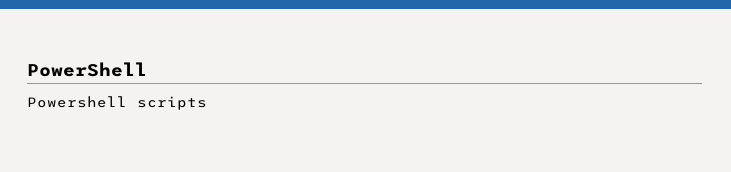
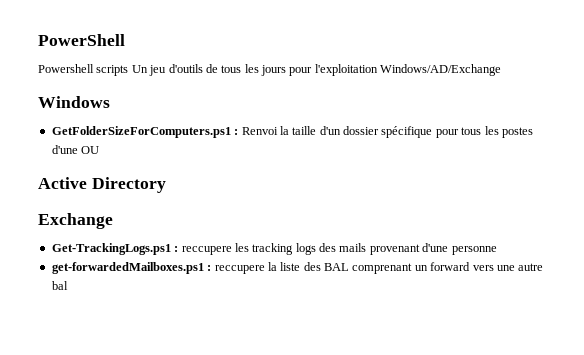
(207, 103) none -> [131,64,502,76] [38,96,110,108] [51,126,533,138] [51,145,100,154] [38,177,166,193] [38,213,113,229] [51,243,497,255] [51,262,544,274] [51,281,68,290] Un jeu d'outils de tous les jours pour l'exploitation Windows/AD/Exchange // Windows // GetFolderSizeForComputers.ps1 : Renvoi la taille d'un dossier spécifique pour tous les postes d'une OU // Active Directory // Exchange // Get-TrackingLogs.ps1 : reccupere les tracking logs des mails provenant d'une personne // get-forwardedMailboxes.ps1 : reccupere la liste des BAL comprenant un forward vers une autre bal

